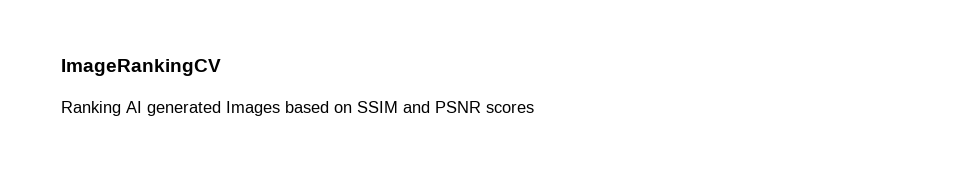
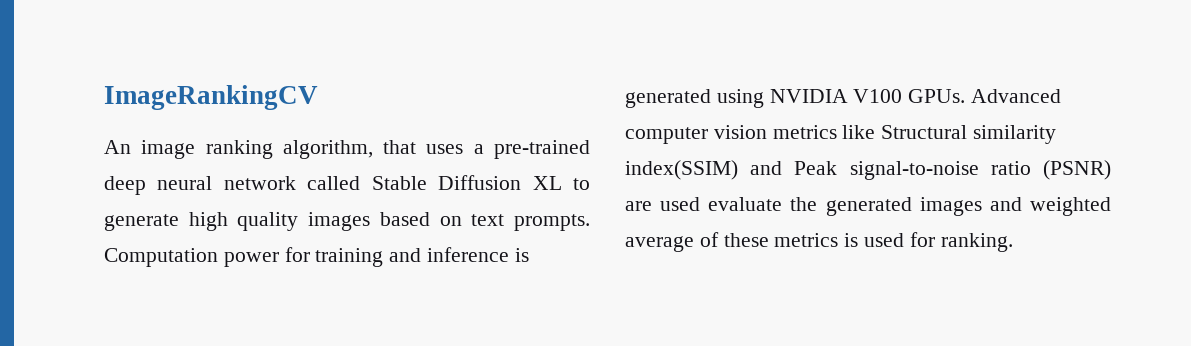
[61,101,534,116] Ranking AI generated Images based on SSIM and PSNR scores -> [104,140,590,159] [104,175,590,195] [104,212,590,231] [104,247,529,267] [625,89,1062,108] [625,125,1057,144] [625,160,1111,180] [625,197,1111,216] [625,232,1013,252] An image ranking algorithm, that uses a pre-trained deep neural network called Stable Diffusion XL to generate high quality images based on text prompts. Computation power for training and inference is generated using NVIDIA V100 GPUs. Advanced computer vision metrics like Structural similarity index(SSIM) and Peak signal-to-noise ratio (PSNR) are used evaluate the generated images and weighted average of these metrics is used for ranking.

